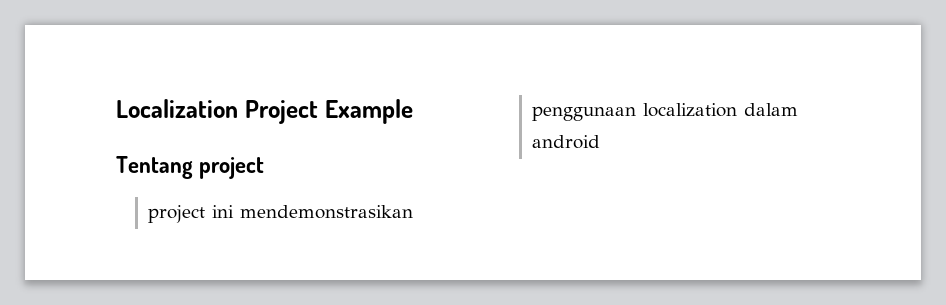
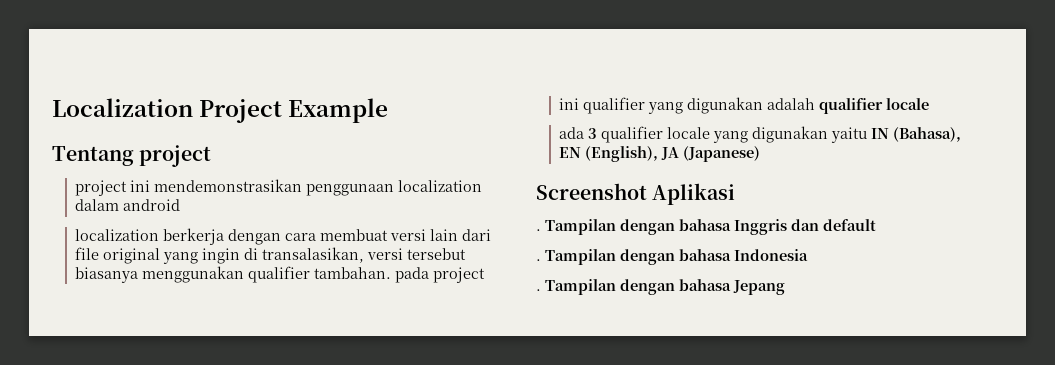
(601, 142) none -> [74,228,491,245] [74,247,466,264] [74,266,485,283] [558,97,929,114] [558,126,961,143] [558,146,760,162] [536,183,736,205] [536,219,876,235] [536,249,808,265] [536,279,785,295] // localization berkerja dengan cara membuat versi lain dari file original yang ingin di transalasikan, versi tersebut biasanya menggunakan qualifier tambahan. pada project ini qualifier yang digunakan adalah qualifier locale // ada 3 qualifier locale yang digunakan yaitu IN (Bahasa), EN (English), JA (Japanese) // Screenshot Aplikasi // . Tampilan dengan bahasa Inggris dan default // . Tampilan dengan bahasa Indonesia // . Tampilan dengan bahasa Jepang

